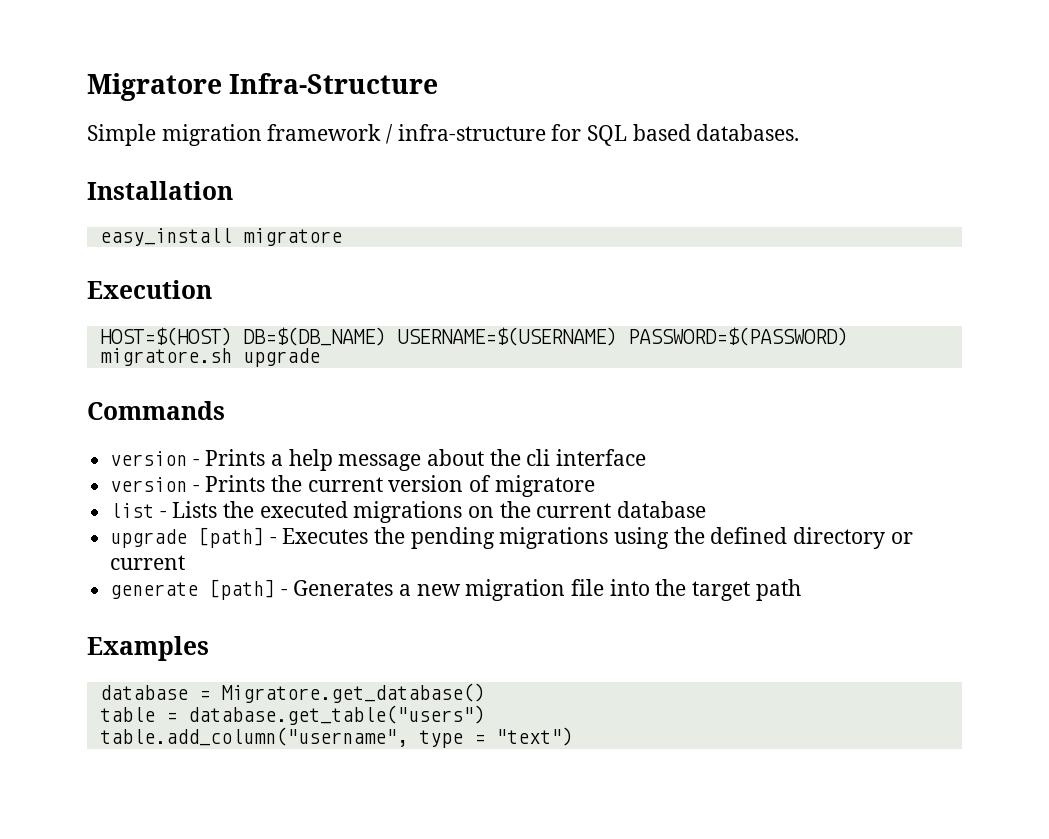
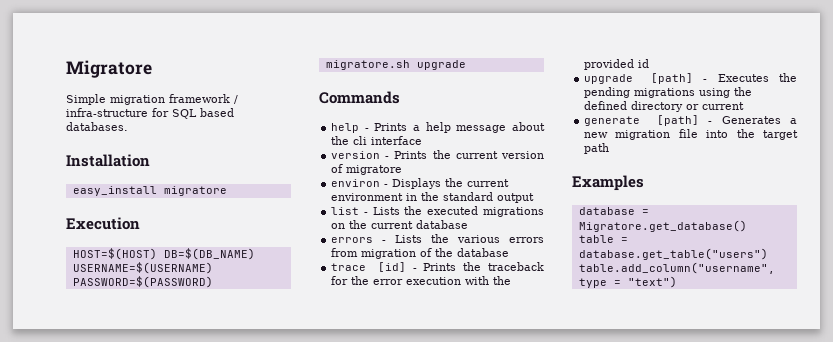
[229,73,439,94] Infra-Structure -> (152, 69) none
[110,451,188,466] version -> [331,123,360,133] help
(595, 486) none -> [331,178,510,189] [331,192,535,203] // environ - Displays the current environment in the standard output
(707, 509) none -> [331,234,544,243] [331,248,510,259] [331,262,544,272] [331,276,512,285] [584,59,650,70] // errors - Lists the various errors from migration of the database // trace [id] - Prints the traceback for the error execution with the provided id

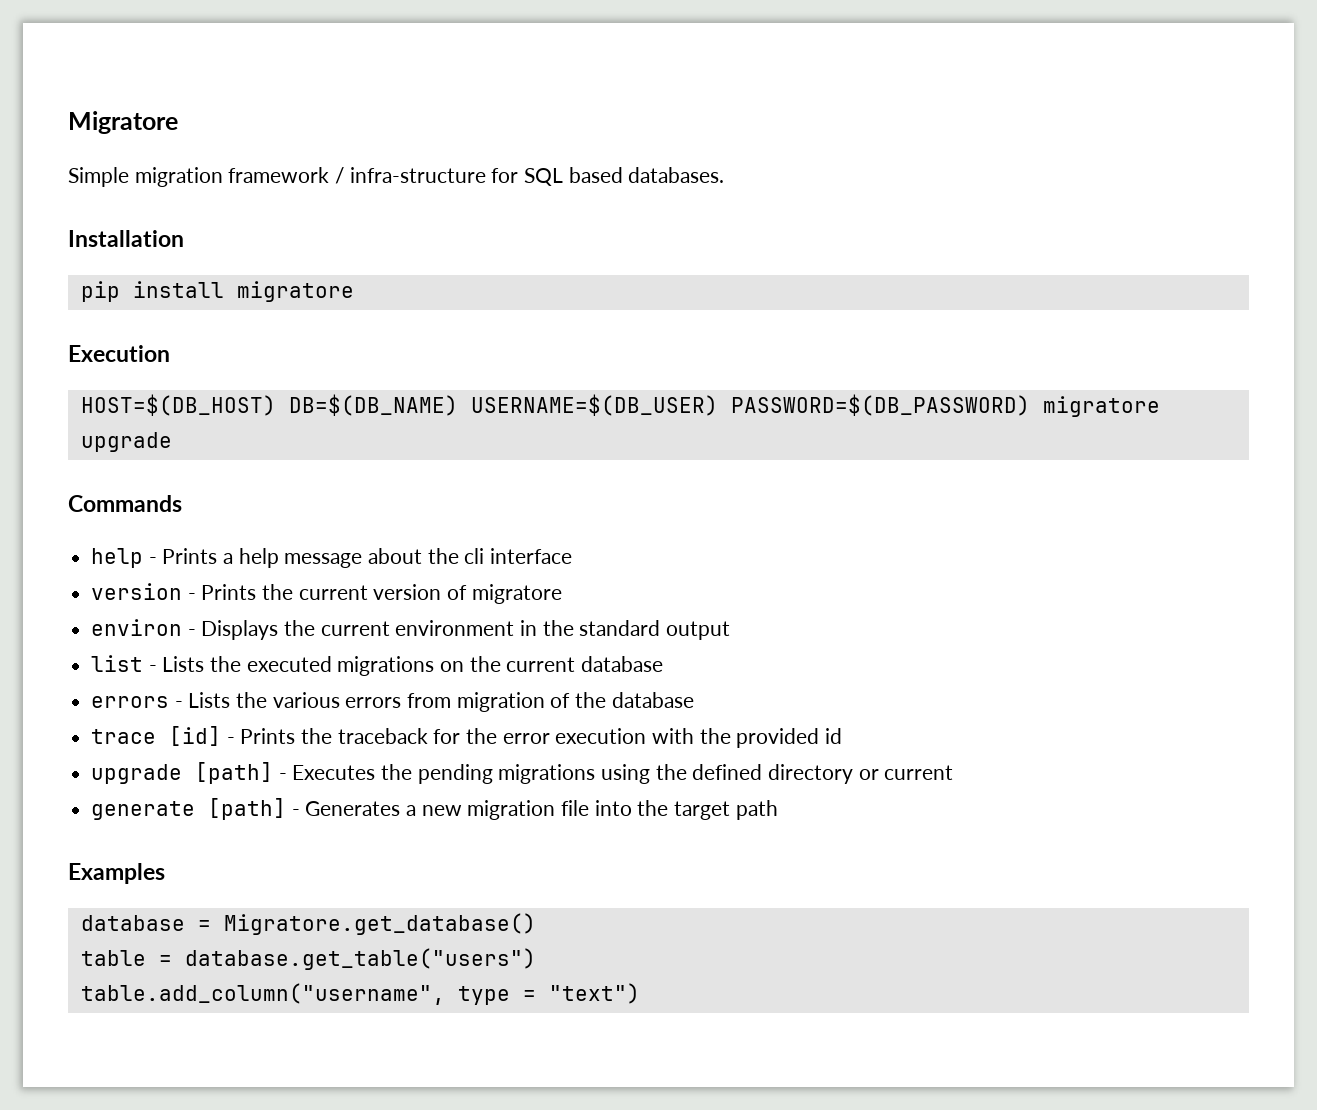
[72,186,157,196] easy_install -> [80,281,224,302] pip install
[72,248,255,260] [72,262,213,274] [72,276,213,288] [325,60,410,70] HOST=$(HOST) DB=$(DB_NAME) USERNAME=$(USERNAME) PASSWORD=$(PASSWORD) migratore.sh -> [80,394,1160,417] HOST=$(DB_HOST) DB=$(DB_NAME) USERNAME=$(DB_USER) PASSWORD=$(DB_PASSWORD) migratore

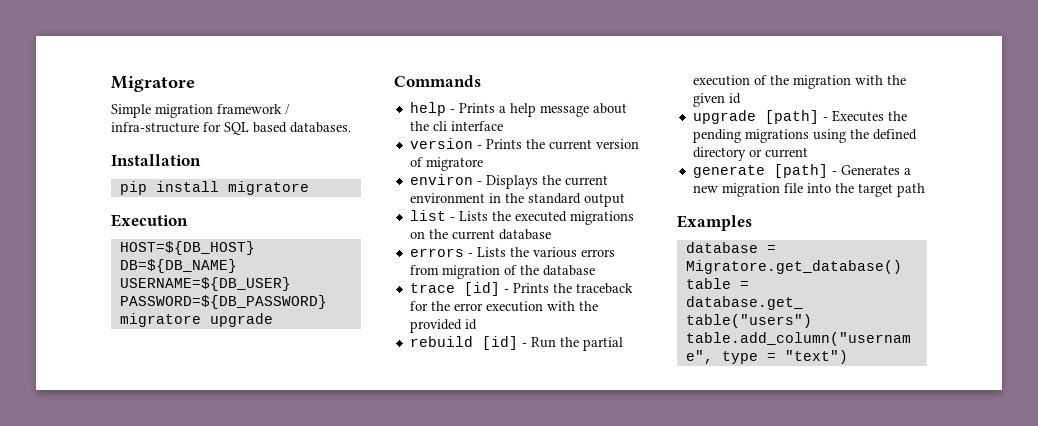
[80,394,1030,416] HOST=$(DB_HOST) DB=$(DB_NAME) USERNAME=$(DB_USER) PASSWORD=$(DB_PASSWORD) -> [119,241,255,255] [119,259,237,273] [119,277,291,291] [119,295,327,309] HOST=${DB_HOST} DB=${DB_NAME} USERNAME=${DB_USER} PASSWORD=${DB_PASSWORD}
(843, 736) none -> [409,336,623,351] [692,75,906,89] [692,93,741,107] // rebuild [id] - Run the partial execution of the migration with the given id

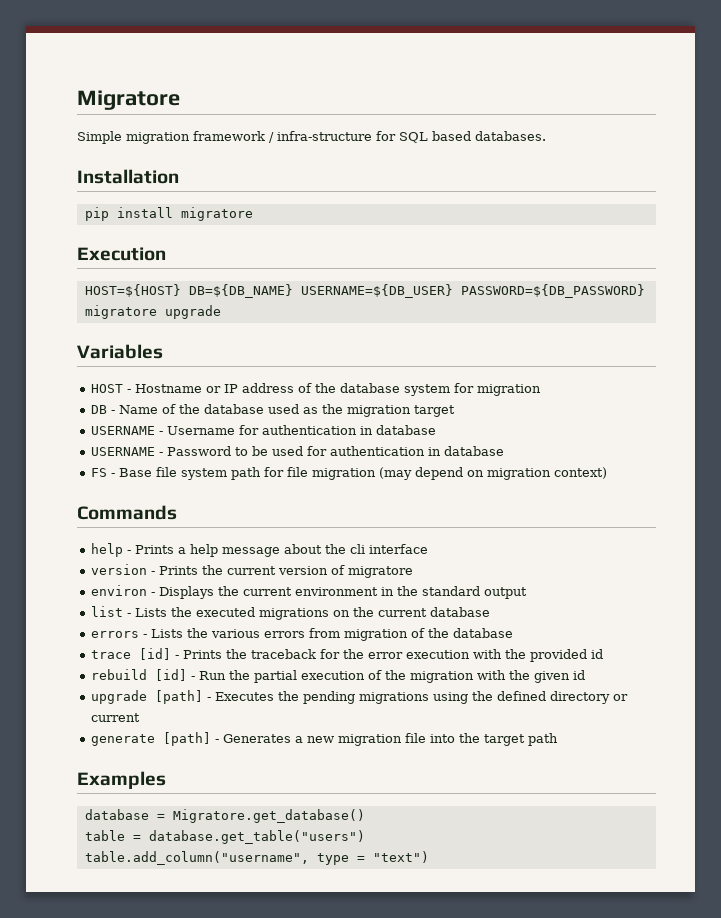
[119,241,255,255] HOST=${DB_HOST} -> [84,284,181,297] HOST=${HOST}
(273, 320) none -> [77,344,163,359] [90,383,541,396] [90,404,455,417] [90,425,436,435] [90,446,504,456] [90,467,607,480] // Variables // HOST - Hostname or IP address of the database system for migration // DB - Name of the database used as the migration target // USERNAME - Username for authentication in database // USERNAME - Password to be used for authentication in database // FS - Base file system path for file migration (may depend on migration context)

